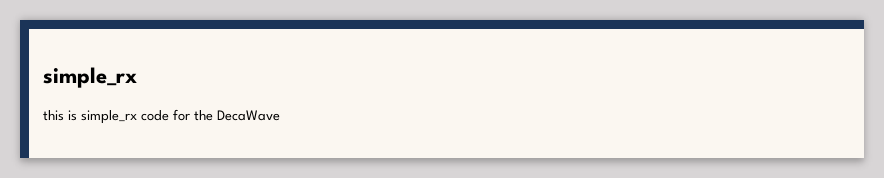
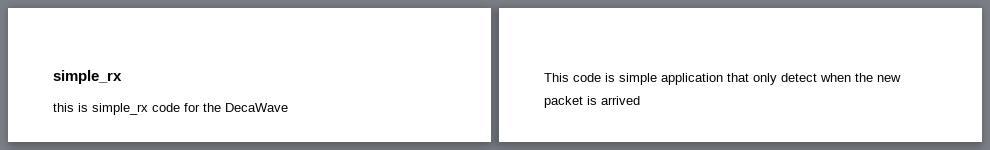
(280, 115) none -> [544,73,901,85] [544,96,640,108] // This code is simple application that only detect when the new packet is arrived

